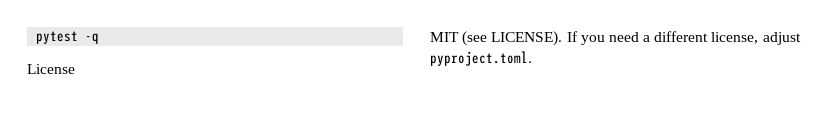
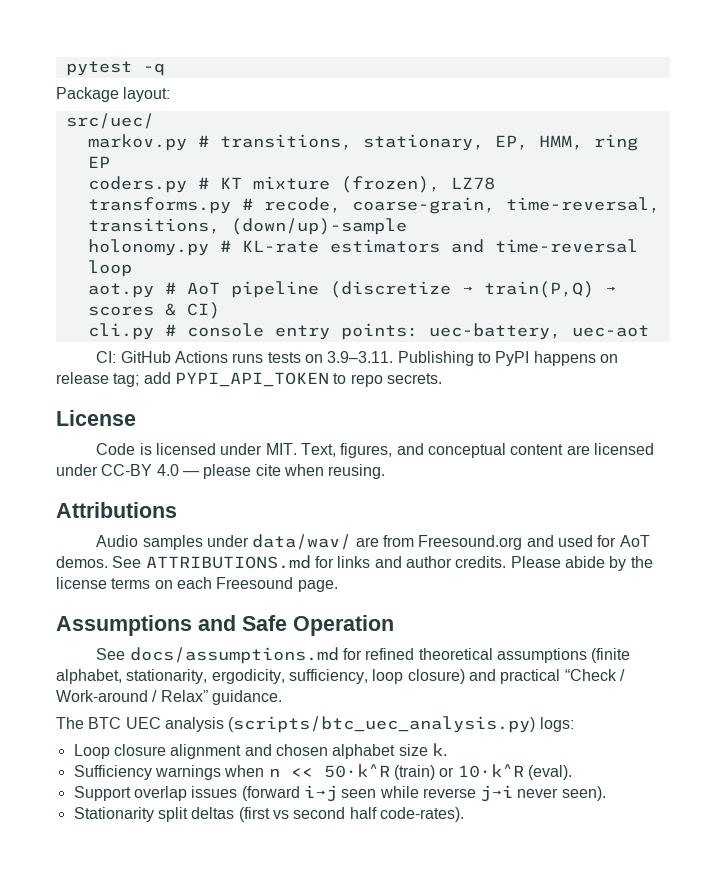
[27,64,75,74] [430,31,801,46] [430,51,532,66] License // MIT (see LICENSE). If you need a different license, adjust pyproject.toml. -> [56,87,171,102] [65,113,154,129] [87,134,638,151] [87,156,110,168] [87,176,495,193] [87,197,660,214] [87,218,407,235] [87,239,638,256] [87,260,132,277] [87,281,616,298] [87,302,220,319] [87,323,649,340] [96,351,618,366] [56,372,442,387] [56,410,136,426] [96,443,654,458] [56,464,386,479] [56,502,177,518] [96,534,650,550] [56,555,653,571] [56,577,338,592] [56,615,394,636] [96,647,631,664] [56,669,625,684] [56,690,282,705] [56,716,574,733] [73,743,447,759] [73,764,572,780] [73,785,606,802] [73,807,464,822] Package layout: // src/uec/ // markov.py # transitions, stationary, EP, HMM, ring EP // coders.py # KT mixture (frozen), LZ78 // transforms.py # recode, coarse-grain, time-reversal, transitions, (down/up)-sample // holonomy.py # KL-rate estimators and time-reversal loop // aot.py # AoT pipeline (discretize → train(P,Q) → scores & CI) // cli.py # console entry points: uec-battery, uec-aot // CI: GitHub Actions runs tests on 3.9–3.11. Publishing to PyPI happens on release tag; add PYPI_API_TOKEN to repo secrets. // License // Code is licensed under MIT. Text, figures, and conceptual content are licensed under CC-BY 4.0 — please cite when reusing. // Attributions // Audio samples under data/wav/ are from Freesound.org and used for AoT demos. See ATTRIBUTIONS.md for links and author credits. Please abide by the license terms on each Freesound page. // Assumptions and Safe Operation // See docs/assumptions.md for refined theoretical assumptions (finite alphabet, stationarity, ergodicity, sufficiency, loop closure) and practical “Check / Work‑around / Relax” guidance. // The BTC UEC analysis (scripts/btc_uec_analysis.py) logs: // Loop closure alignment and chosen alphabet size k. // Sufficiency warnings when n << 50·k^R (train) or 10·k^R (eval). // Support overlap issues (forward i→j seen while reverse j→i never seen). // Stationarity split deltas (first vs second half code‑rates).

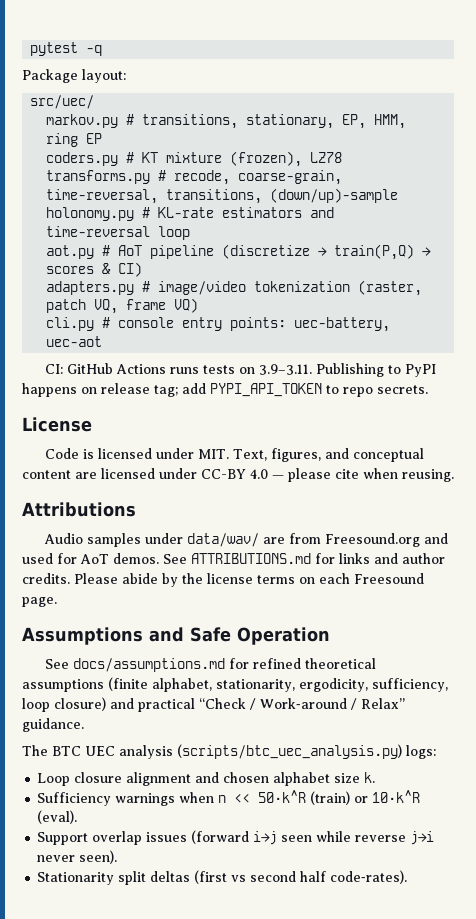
(220, 310) none -> [46,280,423,296] [46,298,199,314] // adapters.py # image/video tokenization (raster, patch VQ, frame VQ)

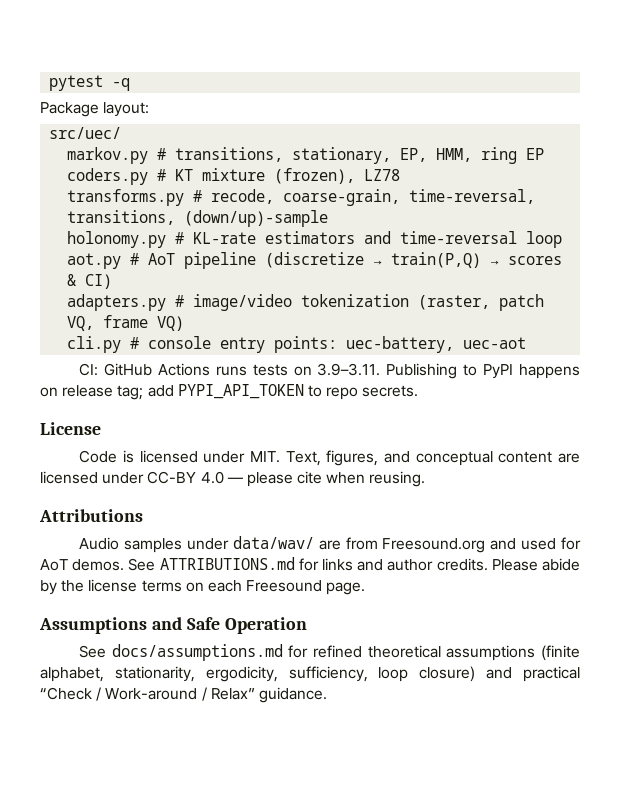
[22,744,436,759] [37,772,376,786] [37,790,421,806] [37,810,78,824] [37,830,435,845] [37,850,118,864] [37,870,408,885] // The BTC UEC analysis (scripts/btc_uec_analysis.py) logs: // Loop closure alignment and chosen alphabet size k. // Sufficiency warnings when n << 50·k^R (train) or 10·k^R (eval). // Support overlap issues (forward i→j seen while reverse j→i never seen). // Stationarity split deltas (first vs second half code‑rates). -> (327, 695) none

